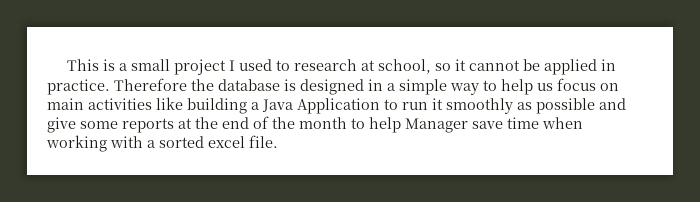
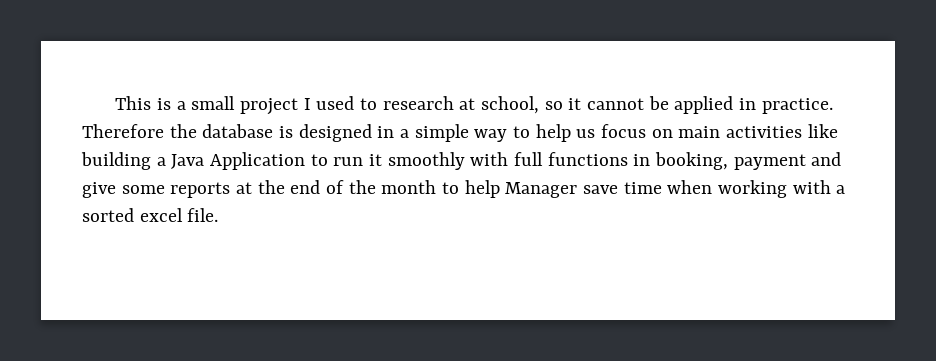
[517,98,595,114] as possible -> [470,152,806,170] with full functions in booking, payment

